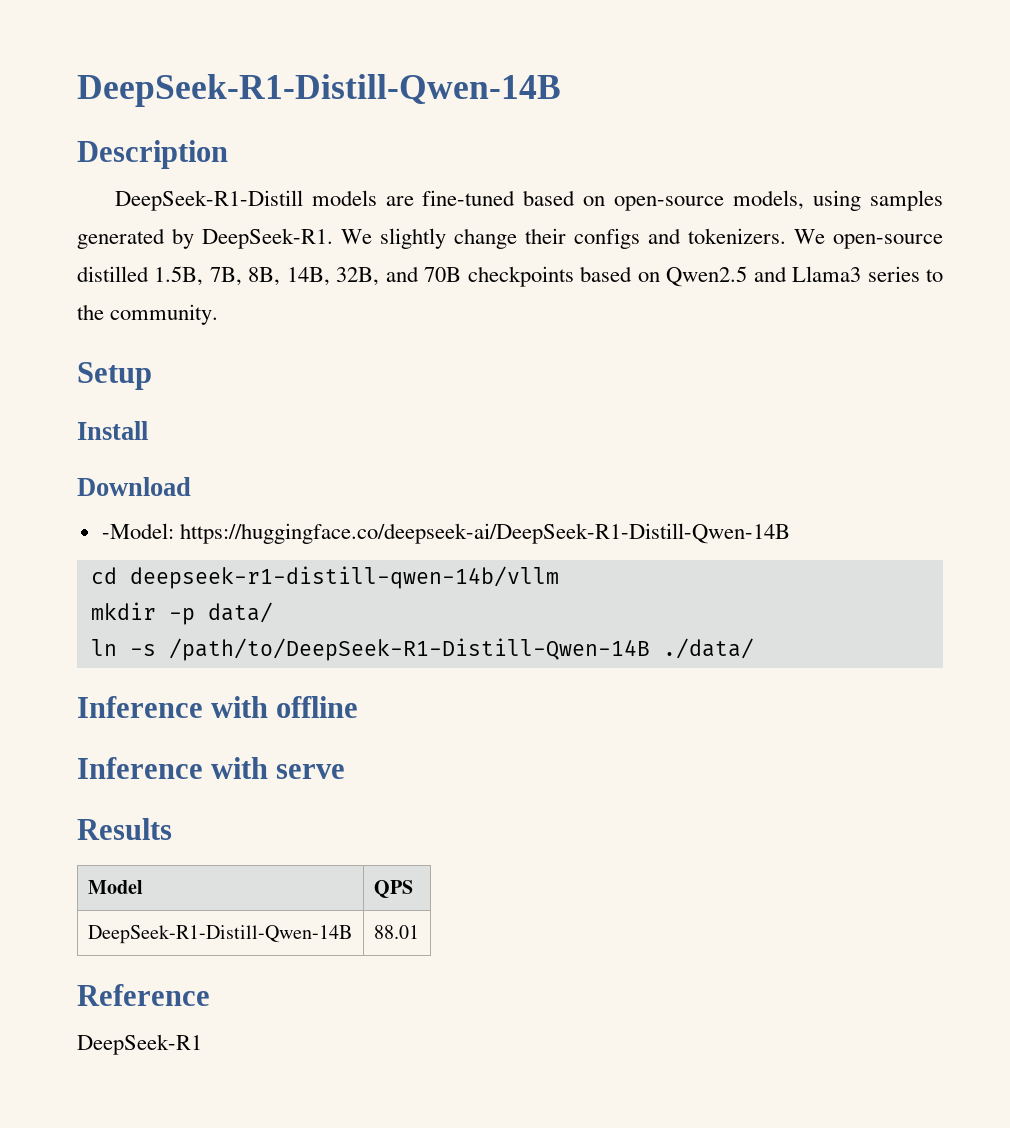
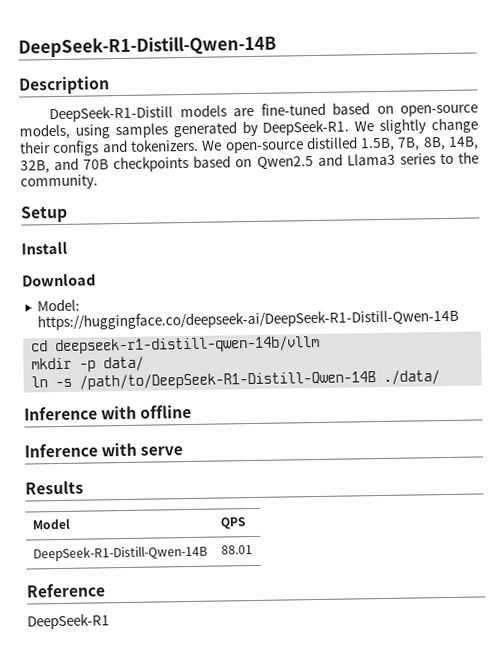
[101,523,174,539] -Model: -> [36,298,80,312] Model:

